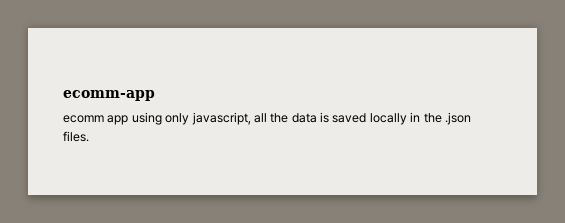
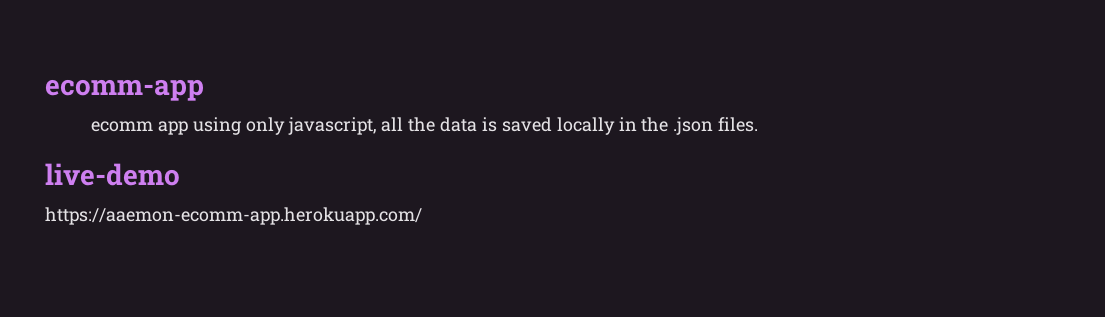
(89, 136) none -> [45,163,180,186] [45,207,422,225] // live-demo // https://aaemon-ecomm-app.herokuapp.com/

